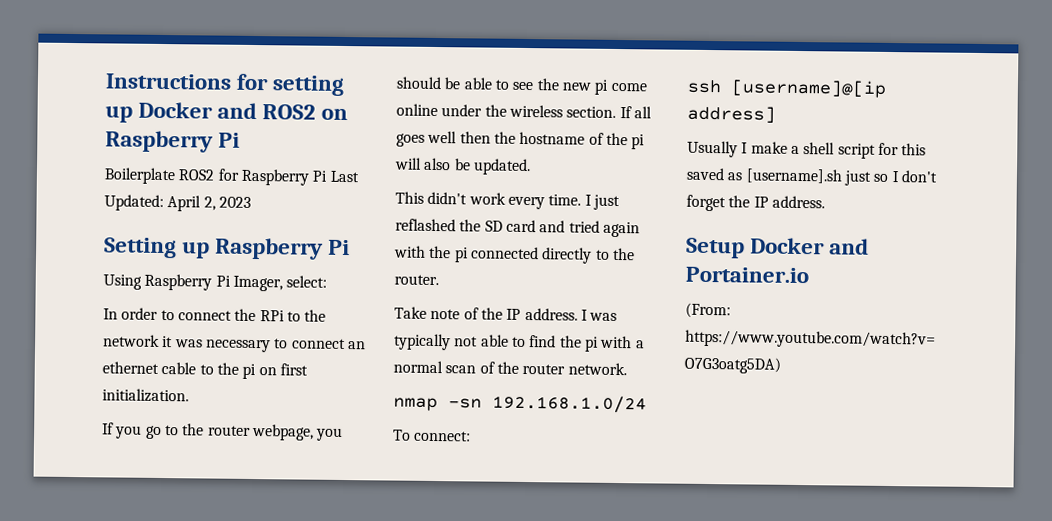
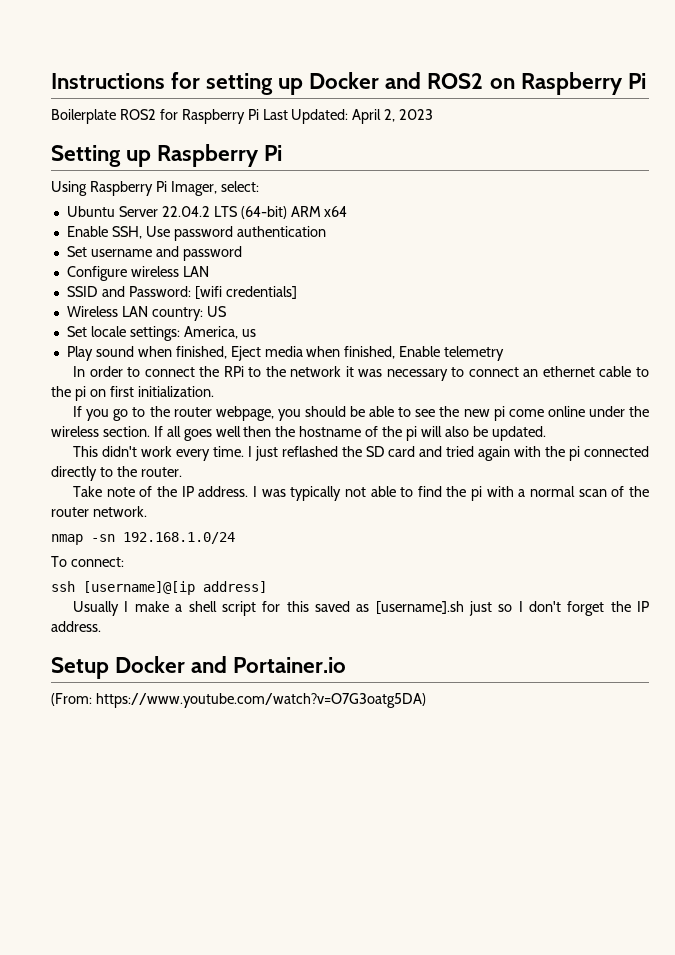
(328, 281) none -> [66,206,348,219] [66,226,326,241] [66,246,242,261] [66,266,209,281] [66,286,297,299] [66,306,227,321] [66,326,256,341] [66,346,505,361] // Ubuntu Server 22.04.2 LTS (64-bit) ARM x64 // Enable SSH, Use password authentication // Set username and password // Configure wireless LAN // SSID and Password: [wifi credentials] // Wireless LAN country: US // Set locale settings: America, us // Play sound when finished, Eject media when finished, Enable telemetry

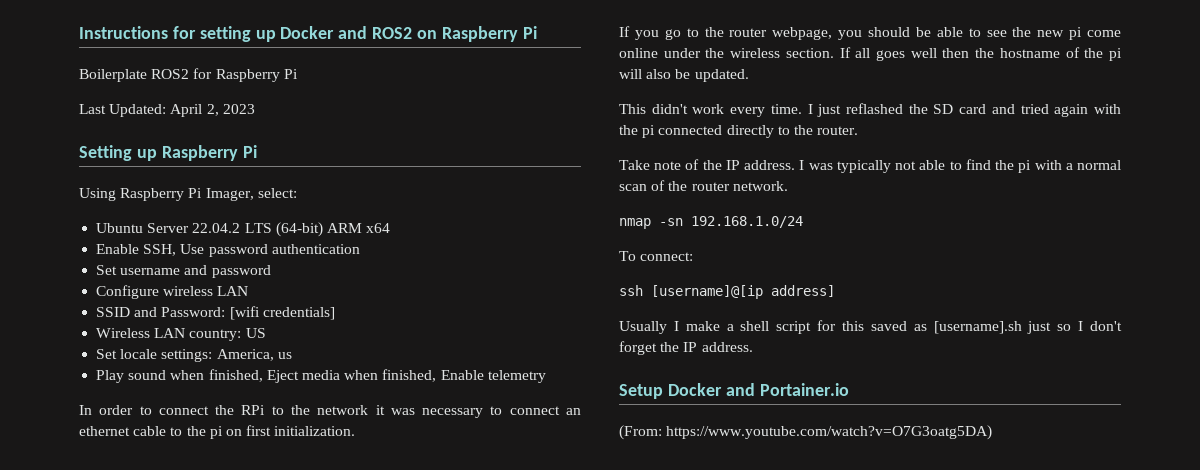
(259, 114) none -> (298, 74) //

